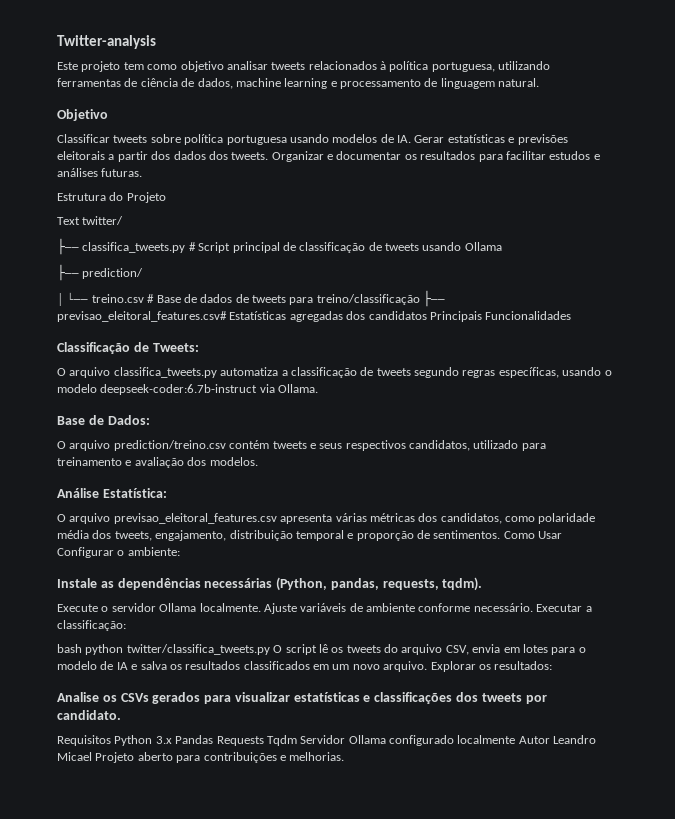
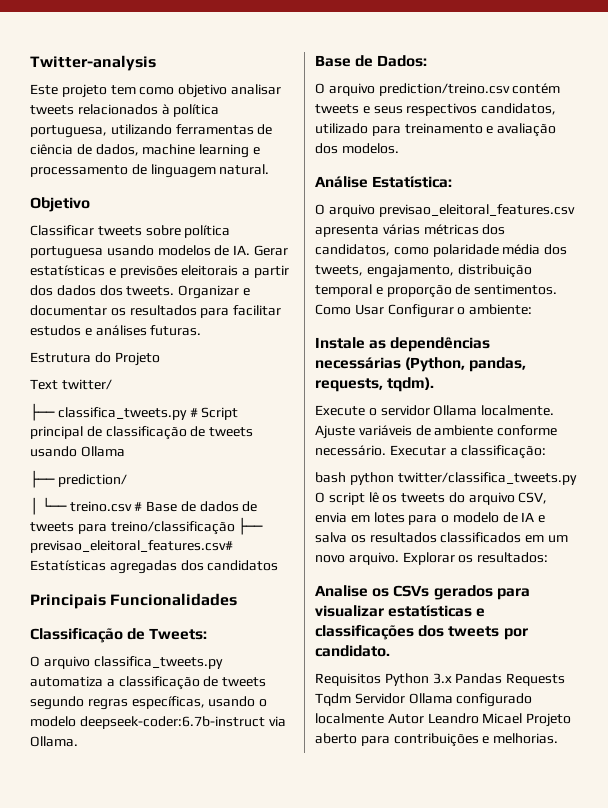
(427, 315) none -> (279, 565) //

